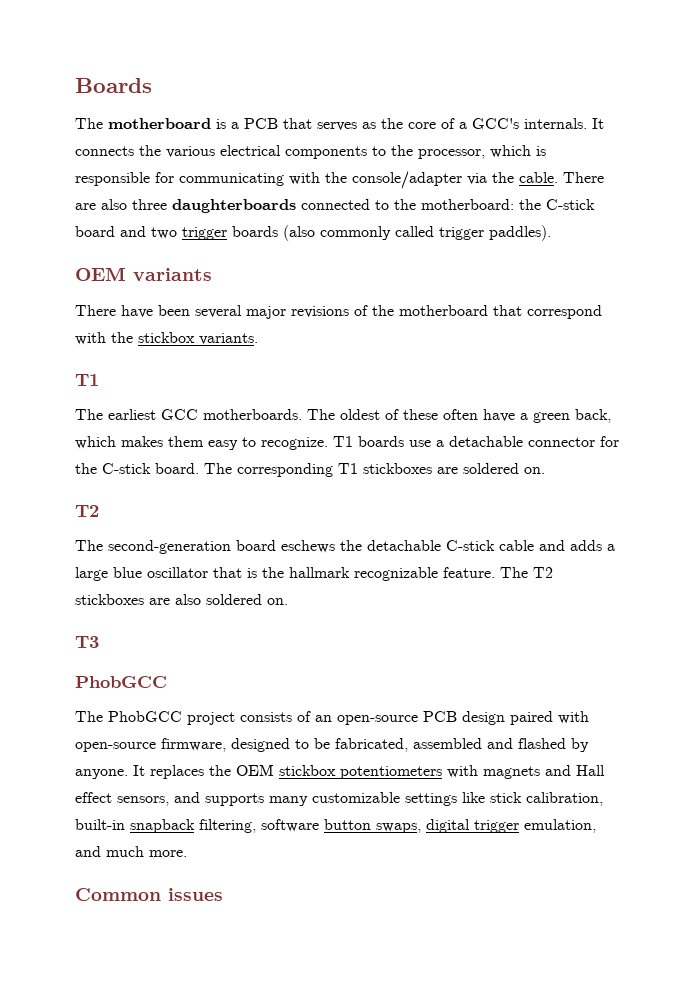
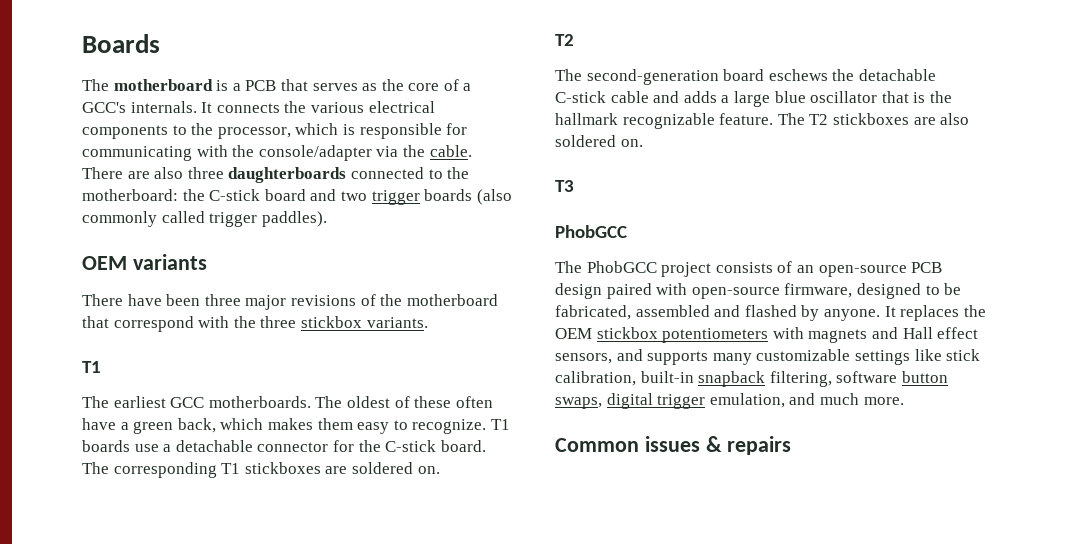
[195,305,242,318] several -> [204,294,241,306] three
(133, 337) none -> [260,316,297,328] three
(223, 894) none -> [705,436,792,455] & repairs

